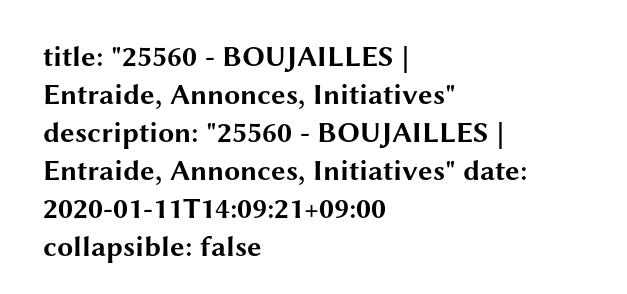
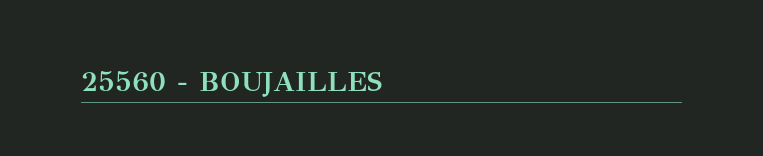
[43,46,410,73] [43,84,456,109] [43,122,505,149] [43,160,528,185] [43,198,386,219] [43,236,262,263] title: "25560 - BOUJAILLES | Entraide, Annonces, Initiatives" description: "25560 - BOUJAILLES | Entraide, Annonces, Initiatives" date: 2020-01-11T14:09:21+09:00 collapsible: false -> [81,71,382,97] 25560 - BOUJAILLES

